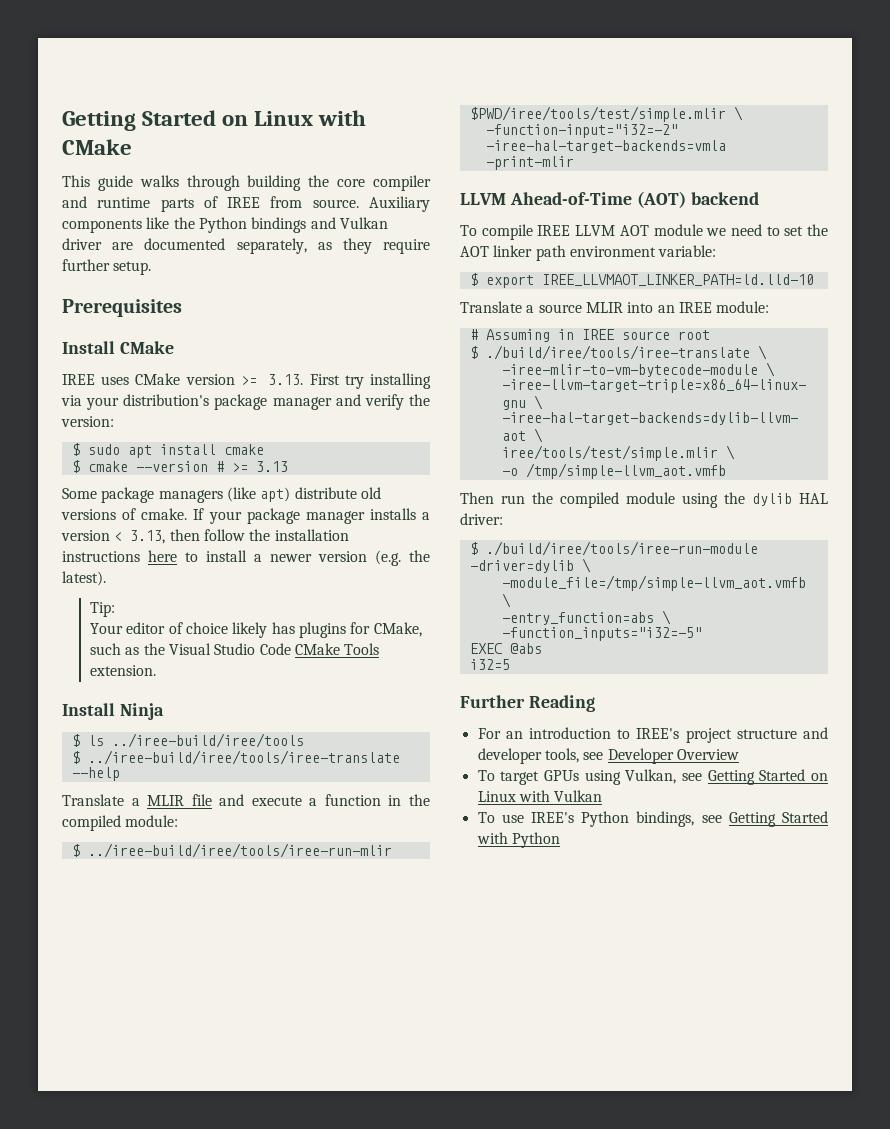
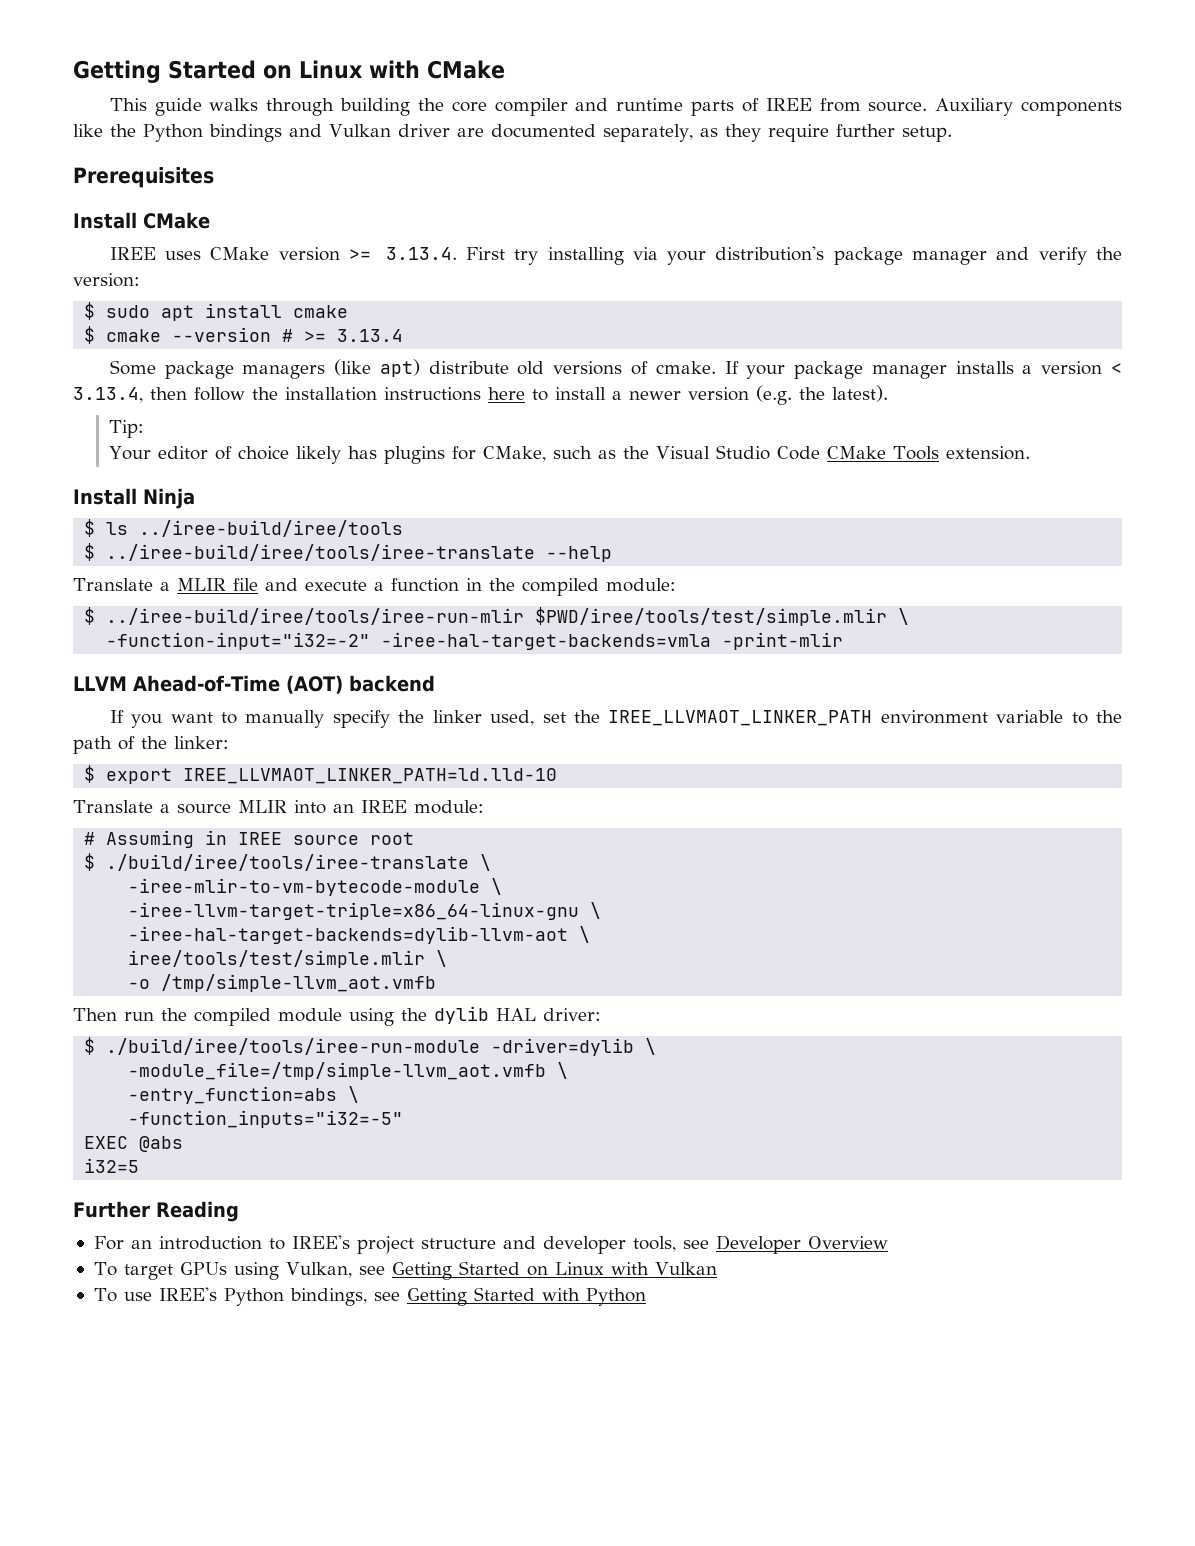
[268,374,304,385] 3.13. -> [385,247,457,260] 3.13.4.
[255,461,288,472] 3.13 -> [337,329,404,342] 3.13.4
[130,530,166,544] 3.13, -> [73,387,143,403] 3.13.4,
[460,224,828,240] [460,245,717,261] To compile IREE LLVM AOT module we need to set the AOT linker path environment variable: -> [109,710,1122,728] [73,736,229,754] If you want to manually specify the linker used, set the IREE_LLVMAOT_LINKER_PATH environment variable to the path of the linker:

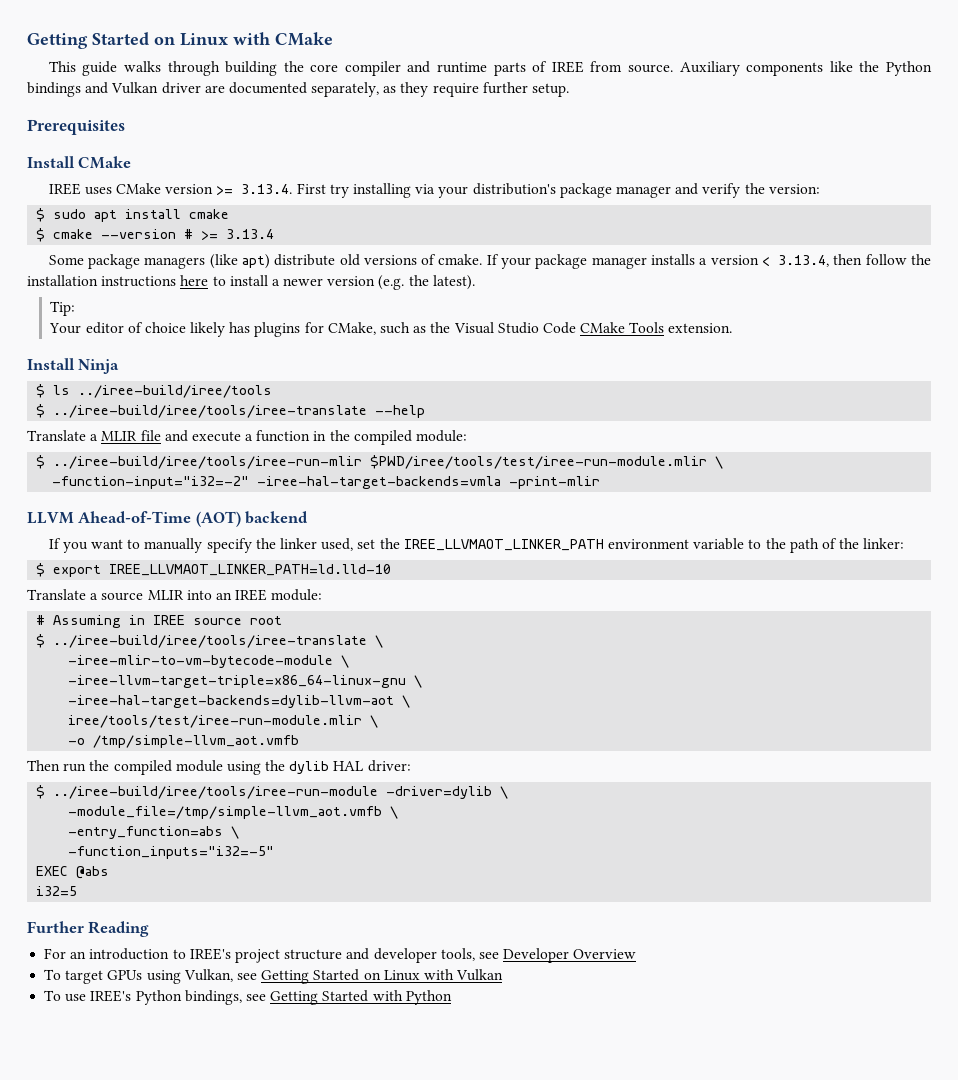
[535,607,888,626] $PWD/iree/tools/test/simple.mlir -> [370,455,708,469] $PWD/iree/tools/test/iree-run-module.mlir
[106,854,470,871] ./build/iree/tools/iree-translate -> [53,635,368,648] ../iree-build/iree/tools/iree-translate
[128,950,426,968] iree/tools/test/simple.mlir -> [68,715,363,728] iree/tools/test/iree-run-module.mlir
[106,1038,481,1055] ./build/iree/tools/iree-run-module -> [53,786,379,799] ../iree-build/iree/tools/iree-run-module

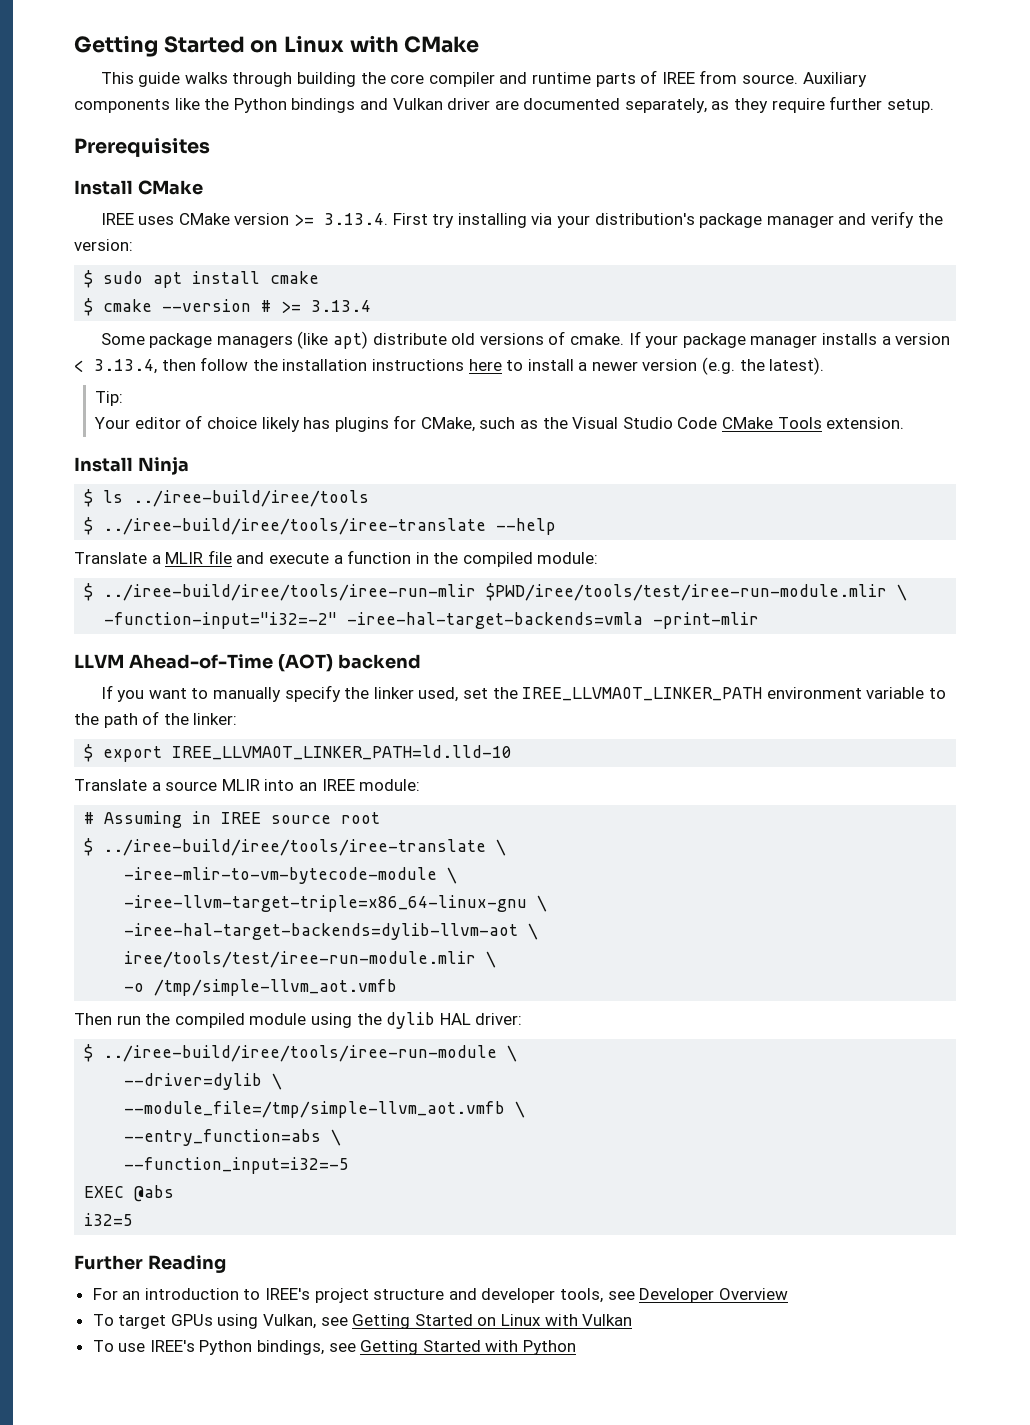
[386,786,509,799] [68,806,399,819] [68,826,240,839] [68,846,275,859] -driver=dylib \ // -module_file=/tmp/simple-llvm_aot.vmfb \ // -entry_function=abs \ // -function_inputs="i32=-5" -> [507,1045,518,1062] [124,1073,283,1090] [124,1101,526,1118] [124,1129,342,1146] [124,1157,350,1174] \ // --driver=dylib \ // --module_file=/tmp/simple-llvm_aot.vmfb \ // --entry_function=abs \ // --function_input=i32=-5

